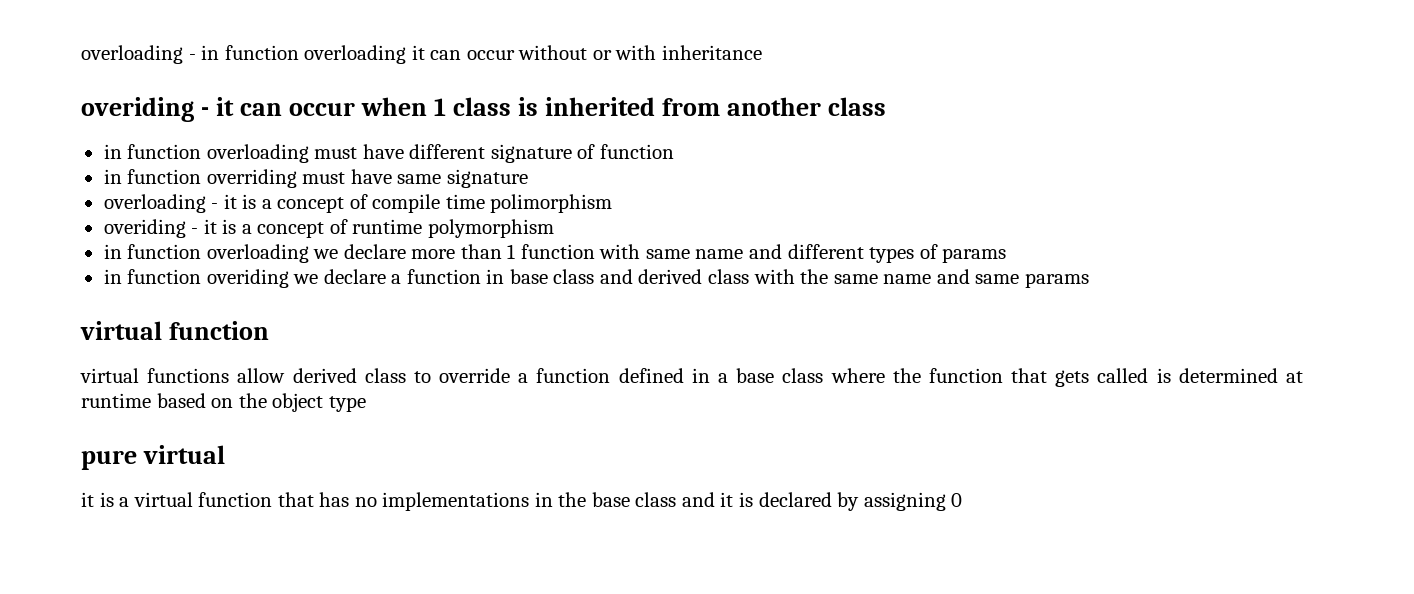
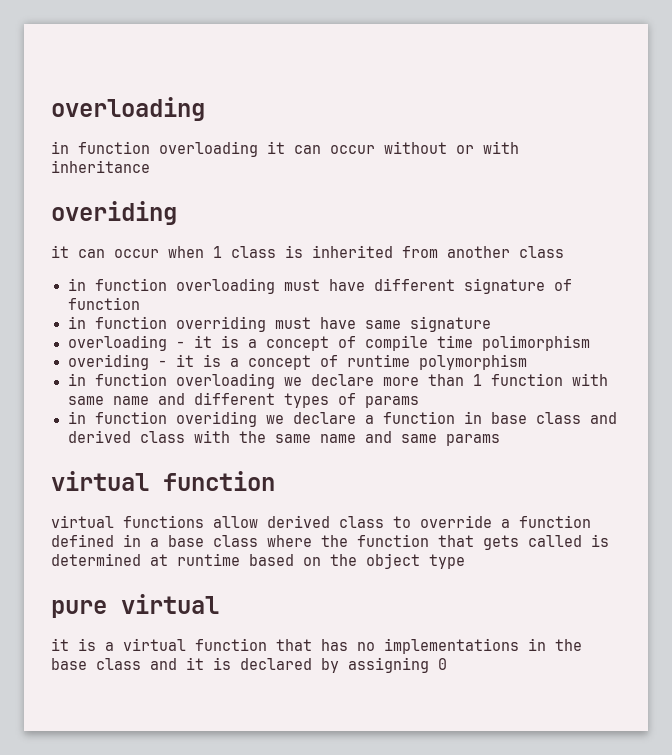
[81,45,196,64] overloading - -> [51,97,205,121] overloading //
[201,107,210,116] - -> (177, 213) //

